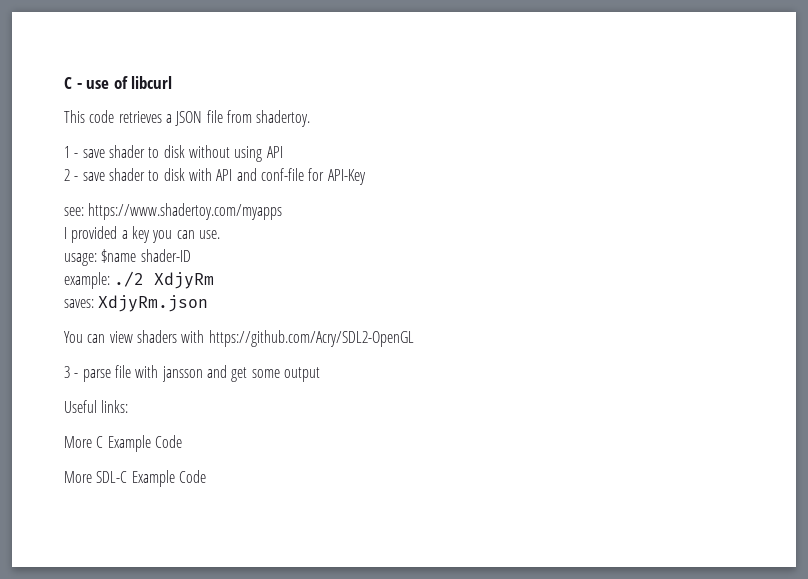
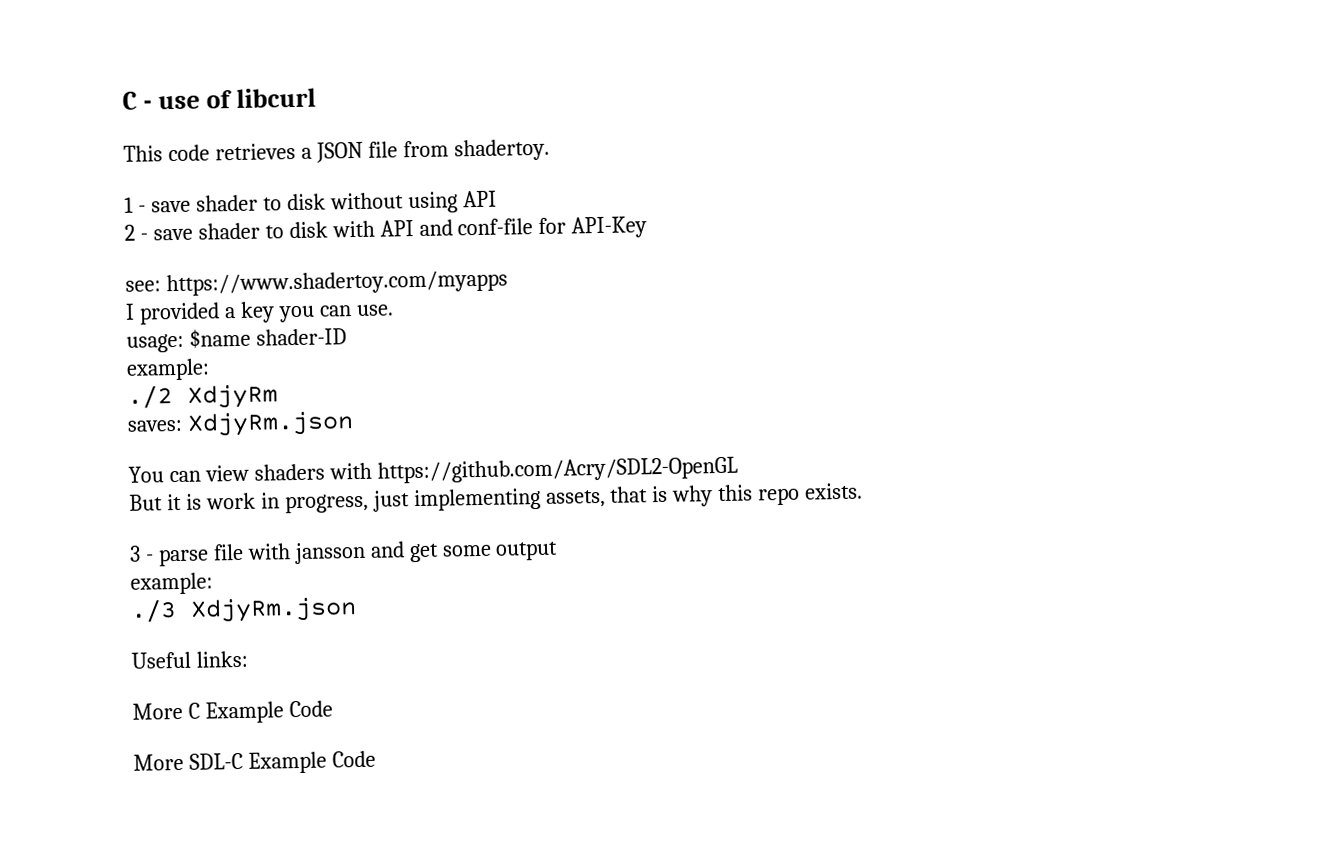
(110, 280) none -> (210, 369) //
(414, 338) none -> [129,482,864,514] // But it is work in progress, just implementing assets, that is why this repo exists.
(320, 374) none -> [130,572,213,595] [130,597,357,623] // example: // ./3 XdjyRm.json

